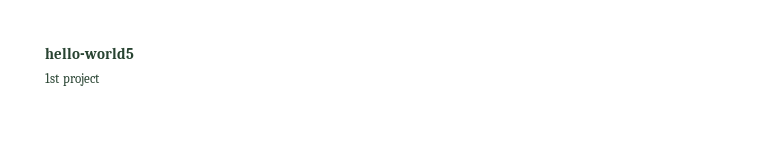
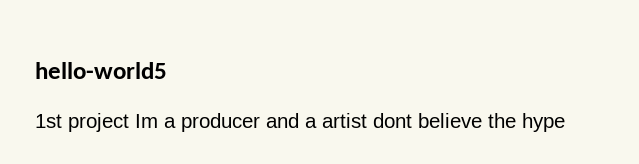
(100, 79) none -> [135,113,565,132] Im a producer and a artist dont believe the hype

